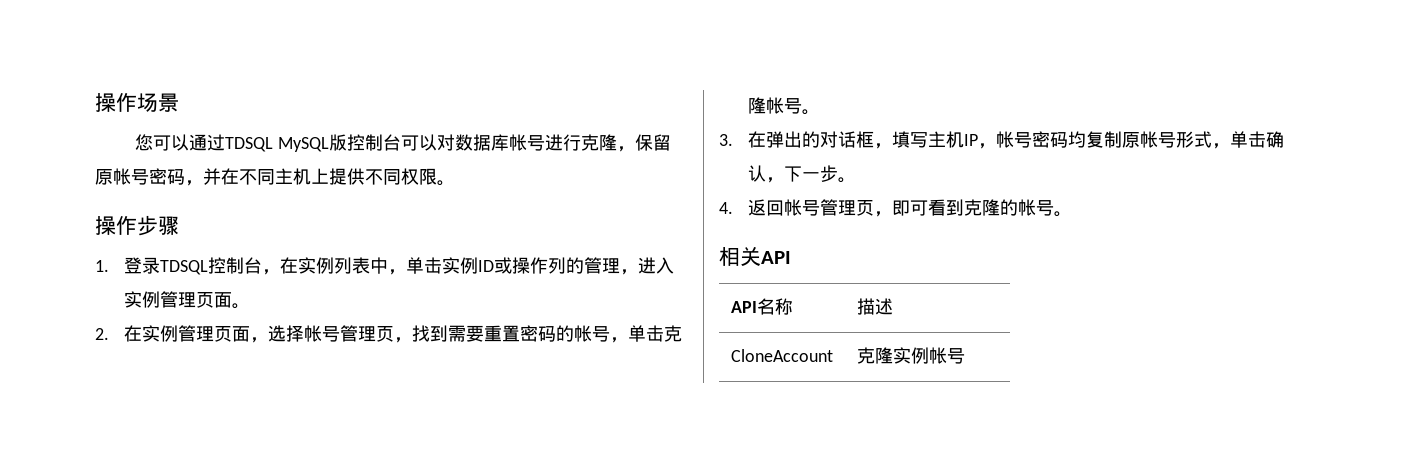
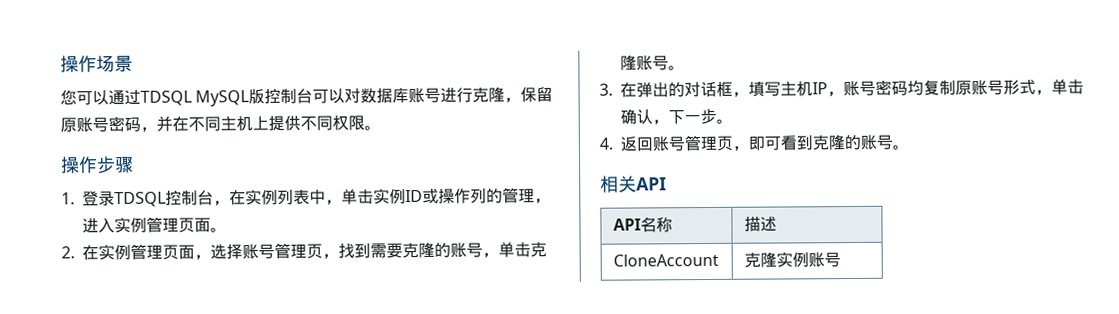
[509,134,528,151] 帐 -> [408,87,426,104] 账
[113,168,131,185] 帐 -> [76,117,93,133] 账
[303,325,322,342] 帐 -> [242,244,259,260] 账
[483,325,592,342] 重置密码的帐 -> [402,242,467,259] 克隆的账
[765,97,784,114] 帐 -> [636,55,653,71] 账
[995,131,1014,148] 帐 -> [843,80,860,97] 账
[1139,131,1158,148] 帐 -> [971,80,988,96] 账
[783,199,802,216] 帐 -> [652,136,669,152] 账
[1017,199,1036,216] 帐 -> [860,134,877,150] 账
[928,347,947,364] 帐 -> [807,252,825,268] 账

